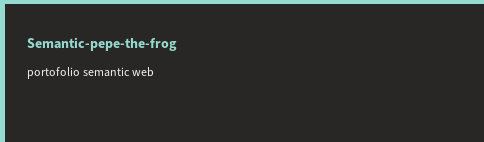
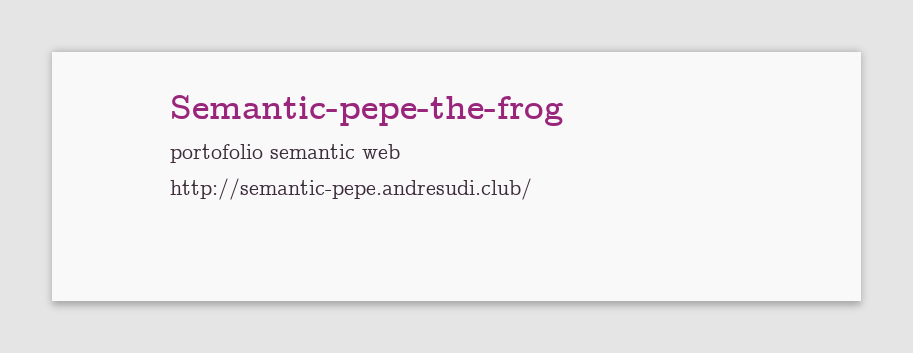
(155, 72) none -> [170,178,532,200] // http://semantic-pepe.andresudi.club/

